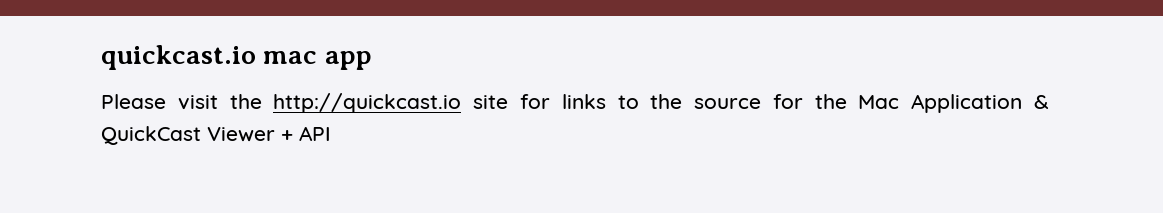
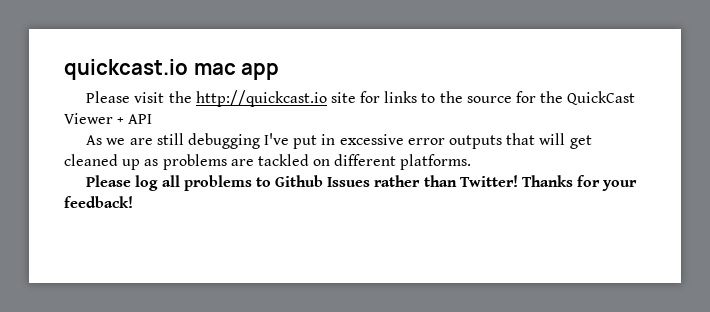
[858,94,1050,113] Mac Application & -> (564, 97) none
(331, 133) none -> [86,133,592,149] [64,154,472,170] [86,175,638,191] [64,196,133,208] // As we are still debugging I've put in excessive error outputs that will get cleaned up as problems are tackled on different platforms. // Please log all problems to Github Issues rather than Twitter! Thanks for your feedback!

